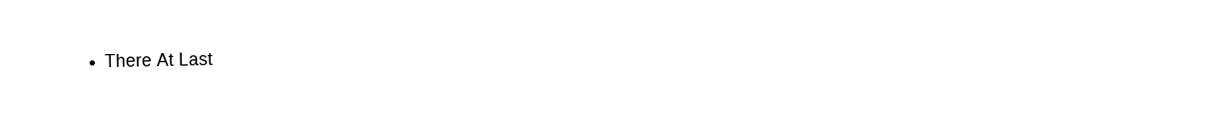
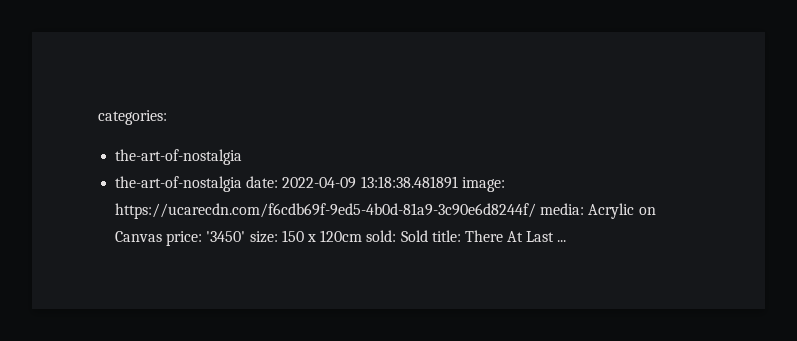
(104, 60) none -> [98,110,167,125] [115,149,243,165] [115,176,505,192] [115,203,656,219] [115,230,461,246] categories: // the-art-of-nostalgia // the-art-of-nostalgia date: 2022-04-09 13:18:38.481891 image: https://ucarecdn.com/f6cdb69f-9ed5-4b0d-81a9-3c90e6d8244f/ media: Acrylic on Canvas price: '3450' size: 150 x 120cm sold: Sold title:
(214, 58) none -> [557,240,567,242] ...

